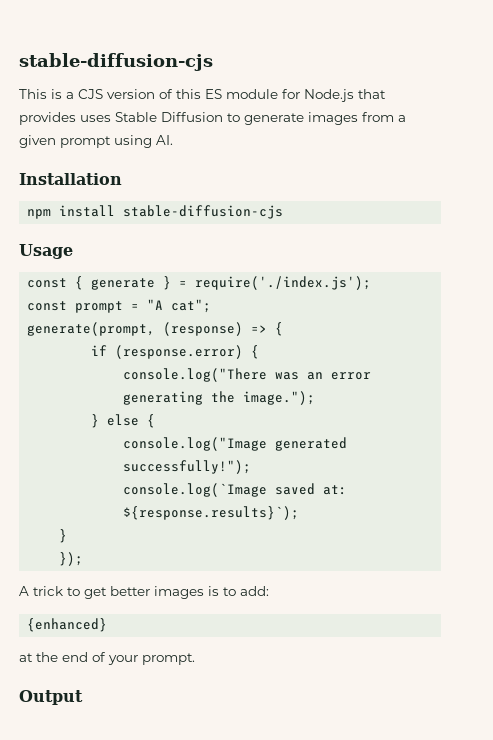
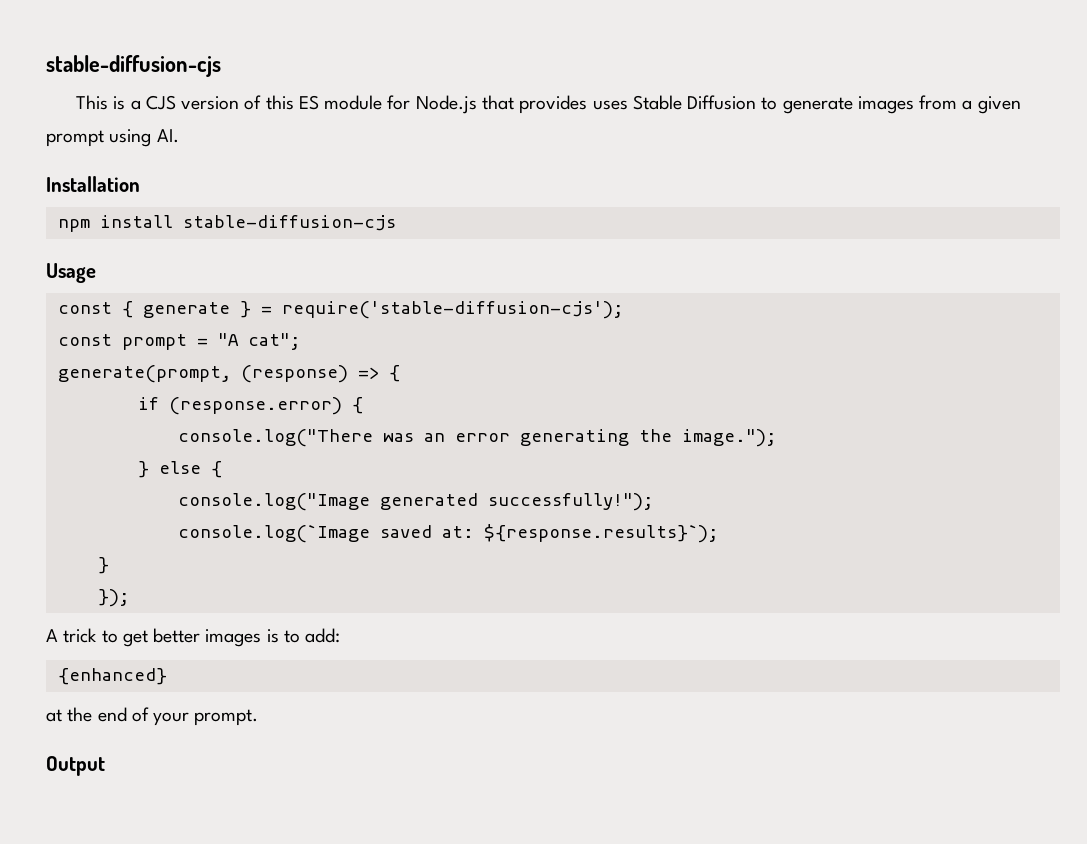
[195,276,372,290] require('./index.js'); -> [281,301,623,319] require('stable-diffusion-cjs');

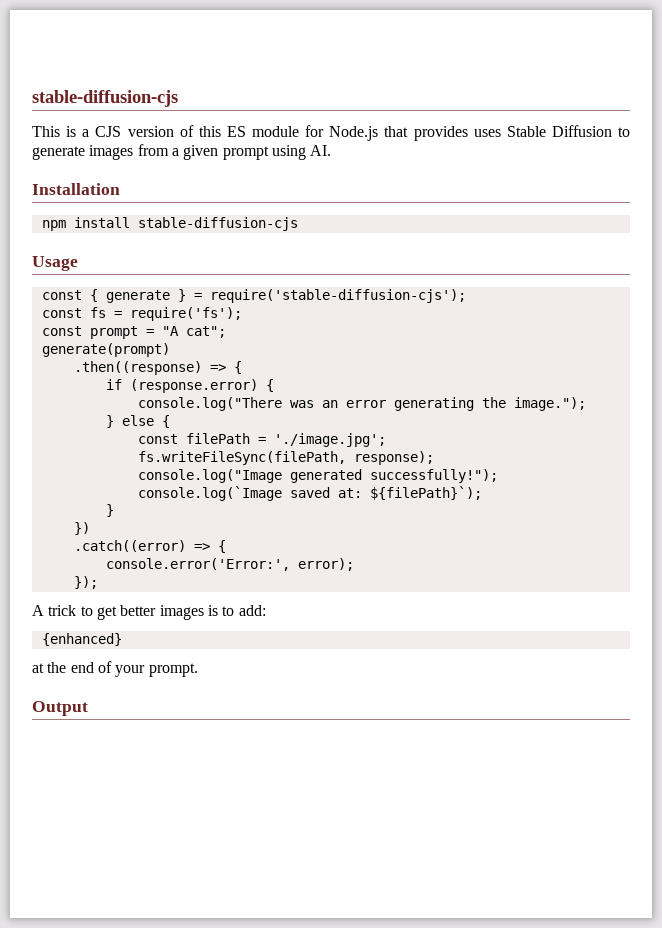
(623, 310) none -> [41,307,242,321] // const fs = require('fs');
[57,365,348,383] generate(prompt, (response) -> [41,343,170,357] [73,361,202,375] generate(prompt) // .then((response)
(222, 469) none -> [137,433,386,447] [137,451,434,465] // const filePath = './image.jpg'; // fs.writeFileSync(filePath, response);
[483,524,718,543] [97,557,109,574] ${response.results}`); // } -> [369,486,482,500] [105,504,114,517] [73,522,90,535] [73,540,226,553] [105,558,354,571] ${filePath}`); // } // }) // .catch((error) => { // console.error('Error:', error);

